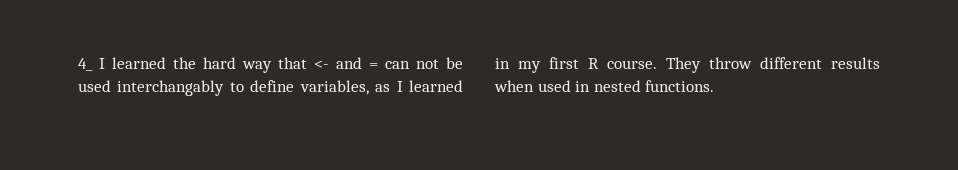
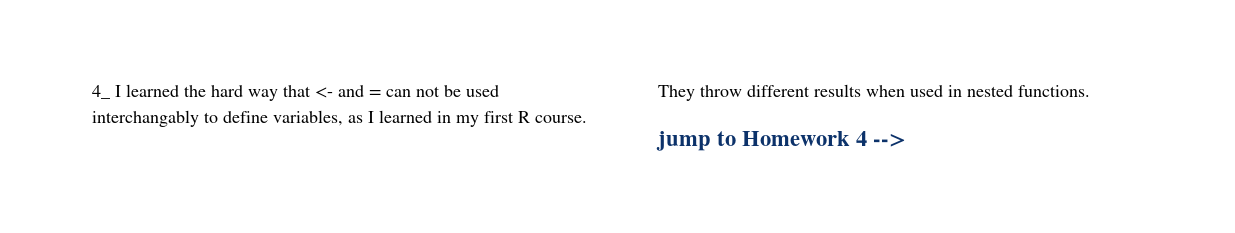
(715, 86) none -> [656,131,907,151] // jump to Homework 4 -->

